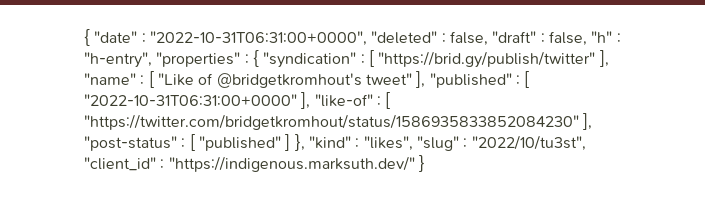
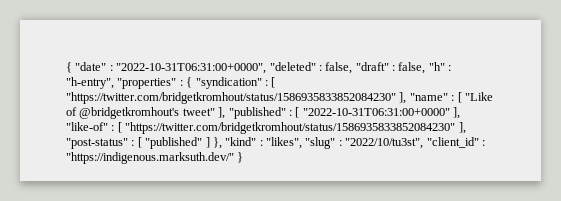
[378,51,596,68] "https://brid.gy/publish/twitter" -> [66,92,396,104] "https://twitter.com/bridgetkromhout/status/1586935833852084230"

